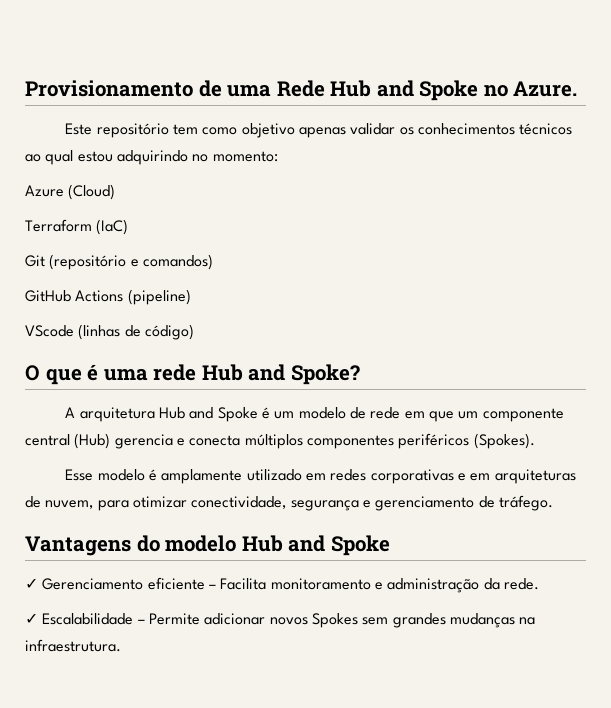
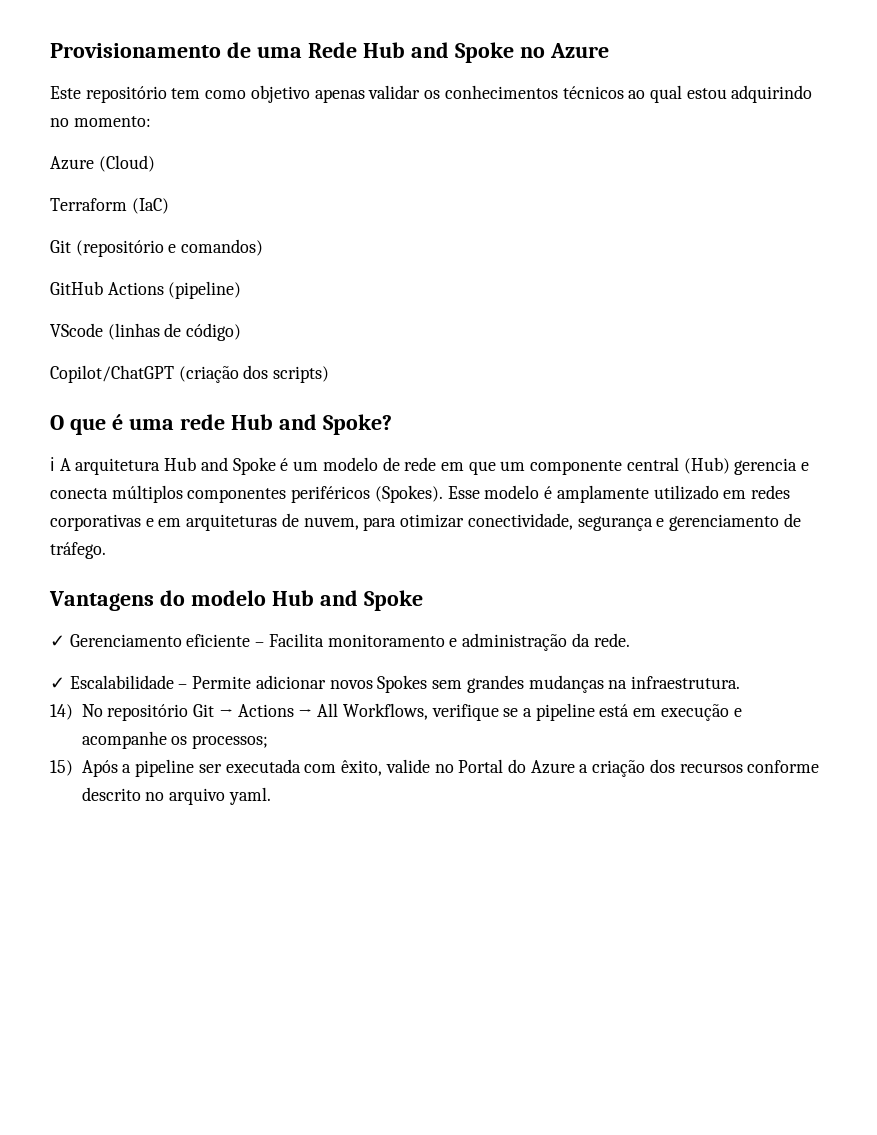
[513,81,578,97] Azure. -> [549,43,609,58] Azure
(194, 332) none -> [50,365,330,383] // Copilot/ChatGPT (criação dos scripts)
(360, 374) none -> [50,457,55,471] ℹ
(535, 441) // -> (443, 494) none
(121, 645) none -> [50,703,742,721] [81,731,269,749] [50,759,820,777] [81,787,271,805] // 14) No repositório Git → Actions → All Workflows, verifique se a pipeline está em execução e acompanhe os processos; // 15) Após a pipeline ser executada com êxito, valide no Portal do Azure a criação dos recursos conforme descrito no arquivo yaml.

